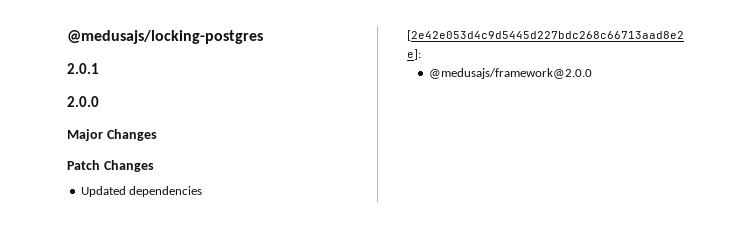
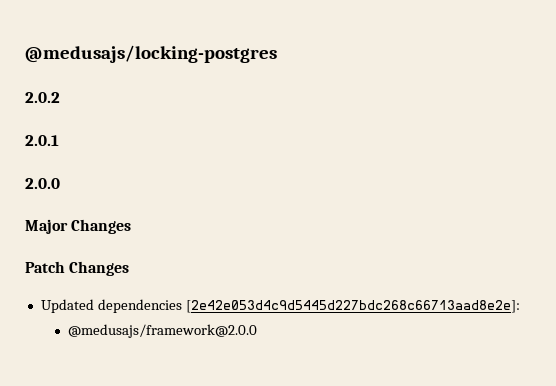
(263, 37) none -> [25,92,60,103] // 2.0.2

